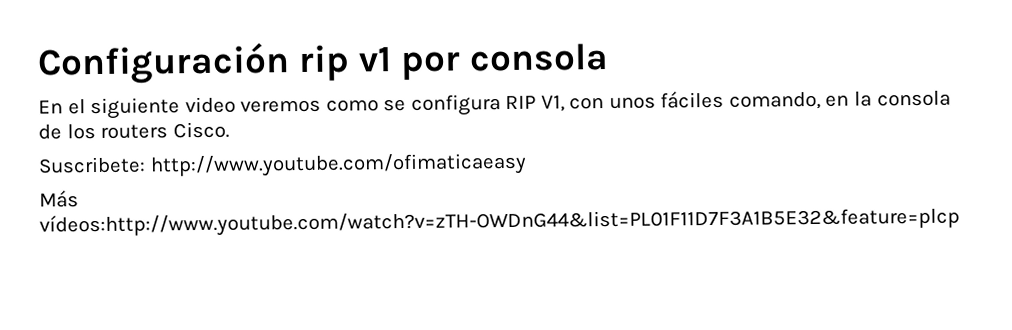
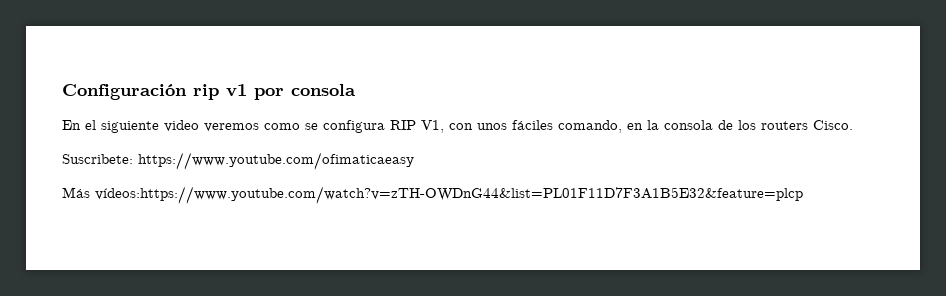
[149,152,527,178] http://www.youtube.com/ofimaticaeasy -> [138,152,414,170] https://www.youtube.com/ofimaticaeasy
[39,206,960,238] vídeos:http://www.youtube.com/watch?v=zTH-OWDnG44&list=PL01F11D7F3A1B5E32&feature=plcp -> [95,186,803,204] vídeos:https://www.youtube.com/watch?v=zTH-OWDnG44&list=PL01F11D7F3A1B5E32&feature=plcp

